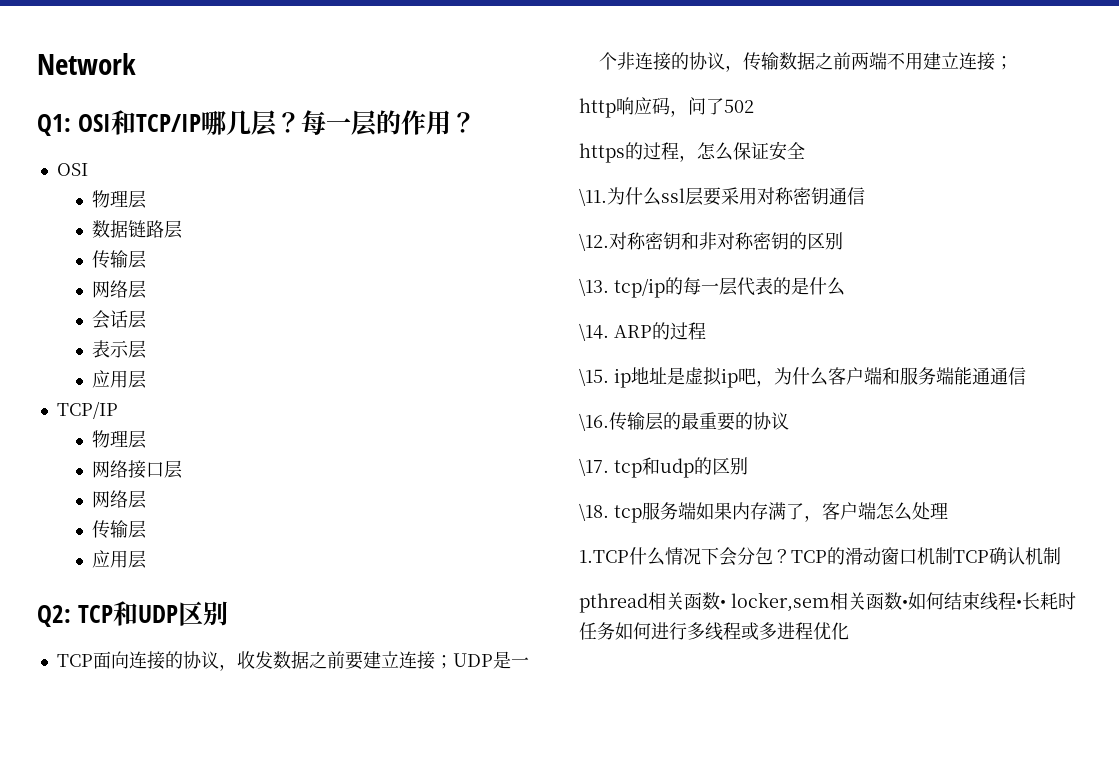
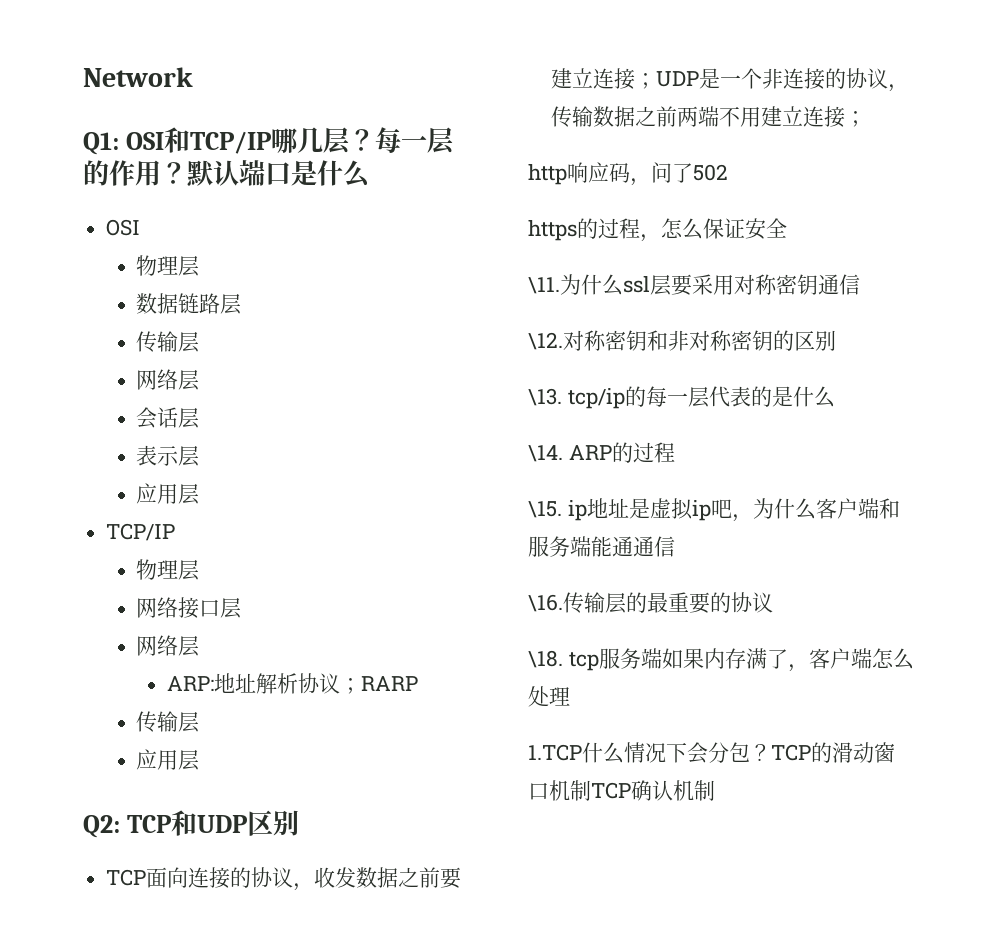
(476, 122) none -> [187,160,370,188] 默认端口是什么
(147, 499) none -> [166,673,418,694] // ARP:地址解析协议；RARP
[579,457,748,478] // \17. tcp和udp的区别 -> (773, 602) none
[579,592,1076,613] [579,622,849,641] // pthread相关函数• locker,sem相关函数•如何结束线程•长耗时任务如何进行多线程或多进程优化 -> (715, 790) none

